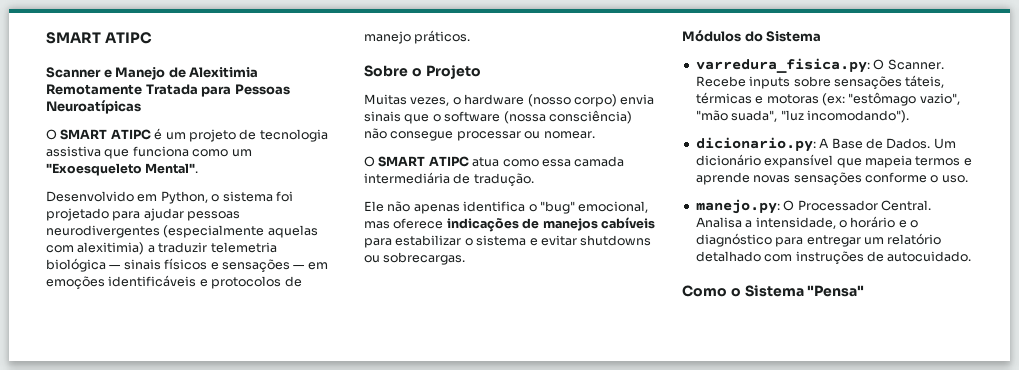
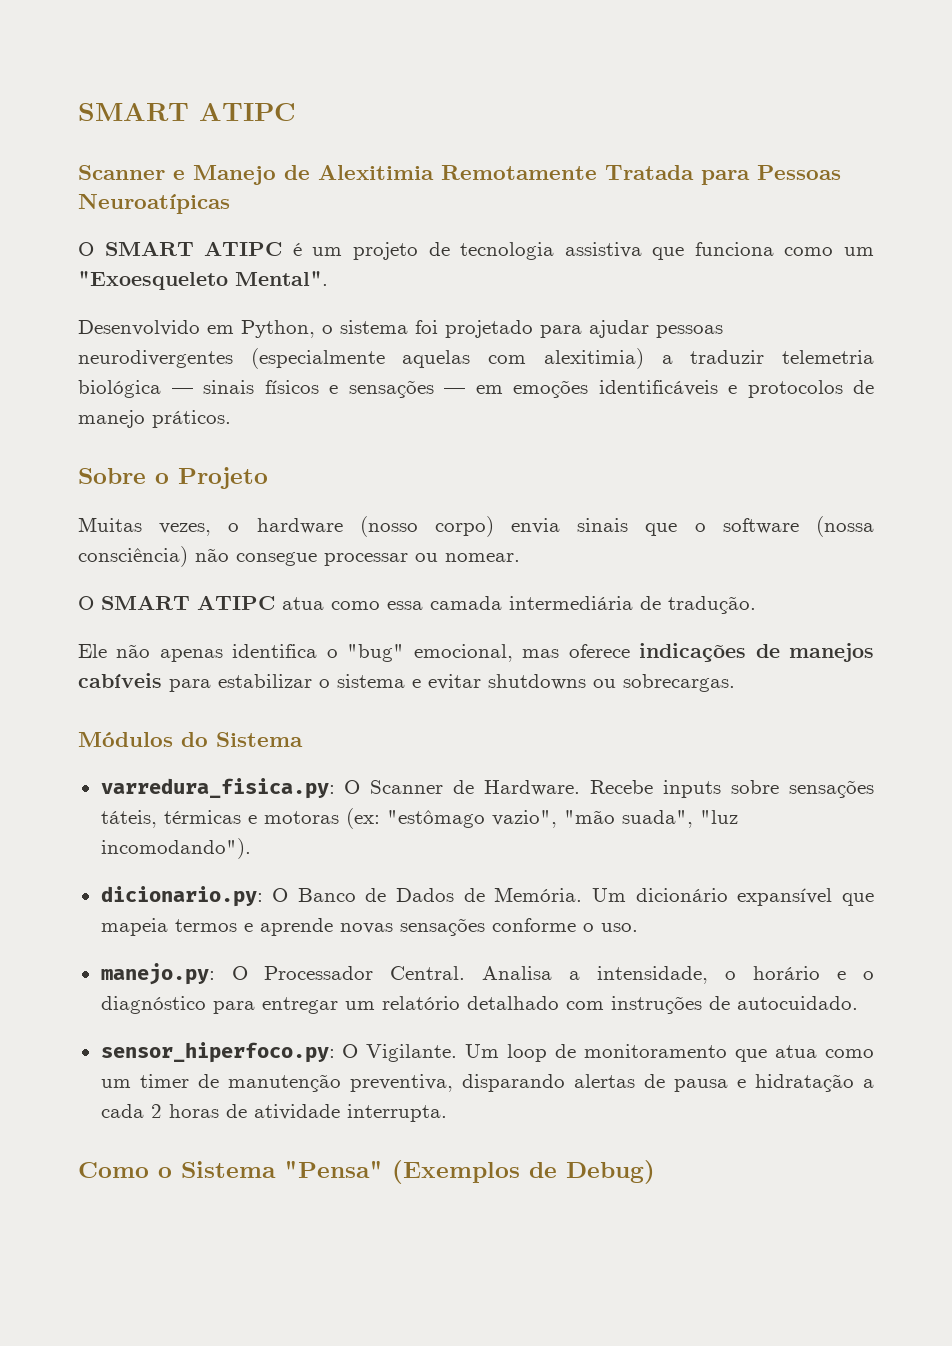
[887,59,944,70] Scanner. -> [370,780,581,796] Scanner de Hardware.
[819,138,931,149] A Base de Dados. -> [272,887,583,902] O Banco de Dados de Memória.
(972, 256) none -> [100,1042,874,1063] [100,1074,874,1092] [100,1104,447,1122] // sensor_hiperfoco.py: O Vigilante. Um loop de monitoramento que atua como um timer de manutenção preventiva, disparando alertas de pausa e hidratação a cada 2 horas de atividade interrupta.
(865, 291) none -> [392,1160,655,1184] (Exemplos de Debug)

